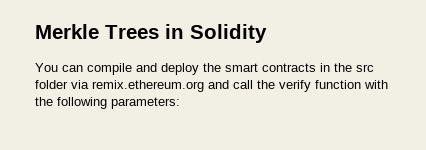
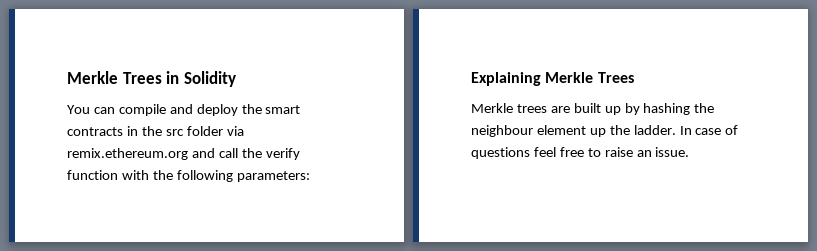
(180, 103) none -> [471,72,634,86] [471,103,715,115] [471,125,739,137] [471,147,690,159] // Explaining Merkle Trees // Merkle trees are built up by hashing the neighbour element up the ladder. In case of questions feel free to raise an issue.

